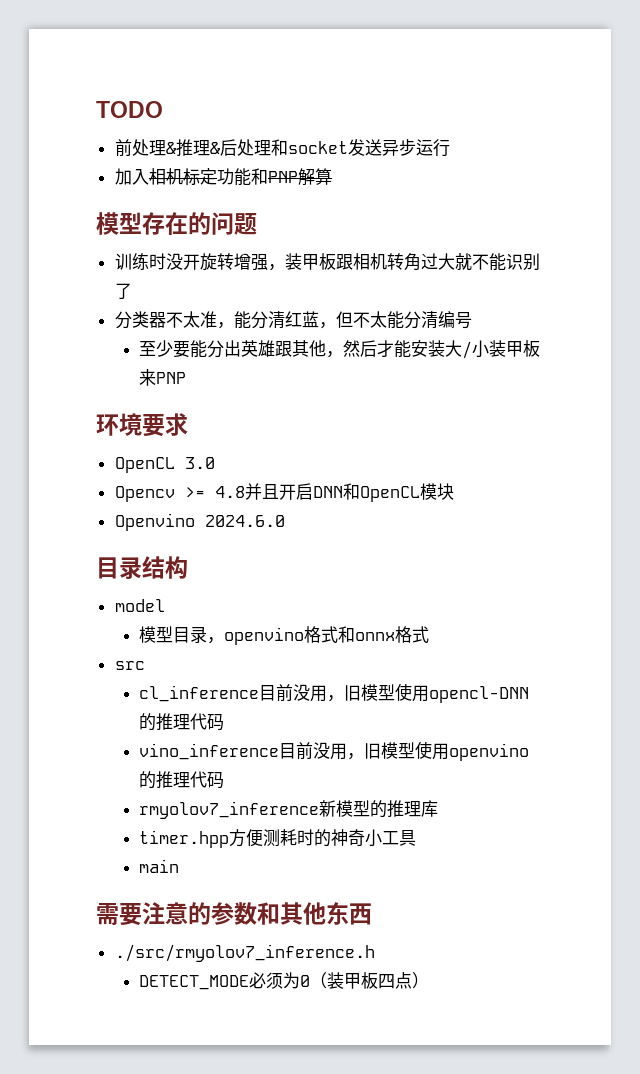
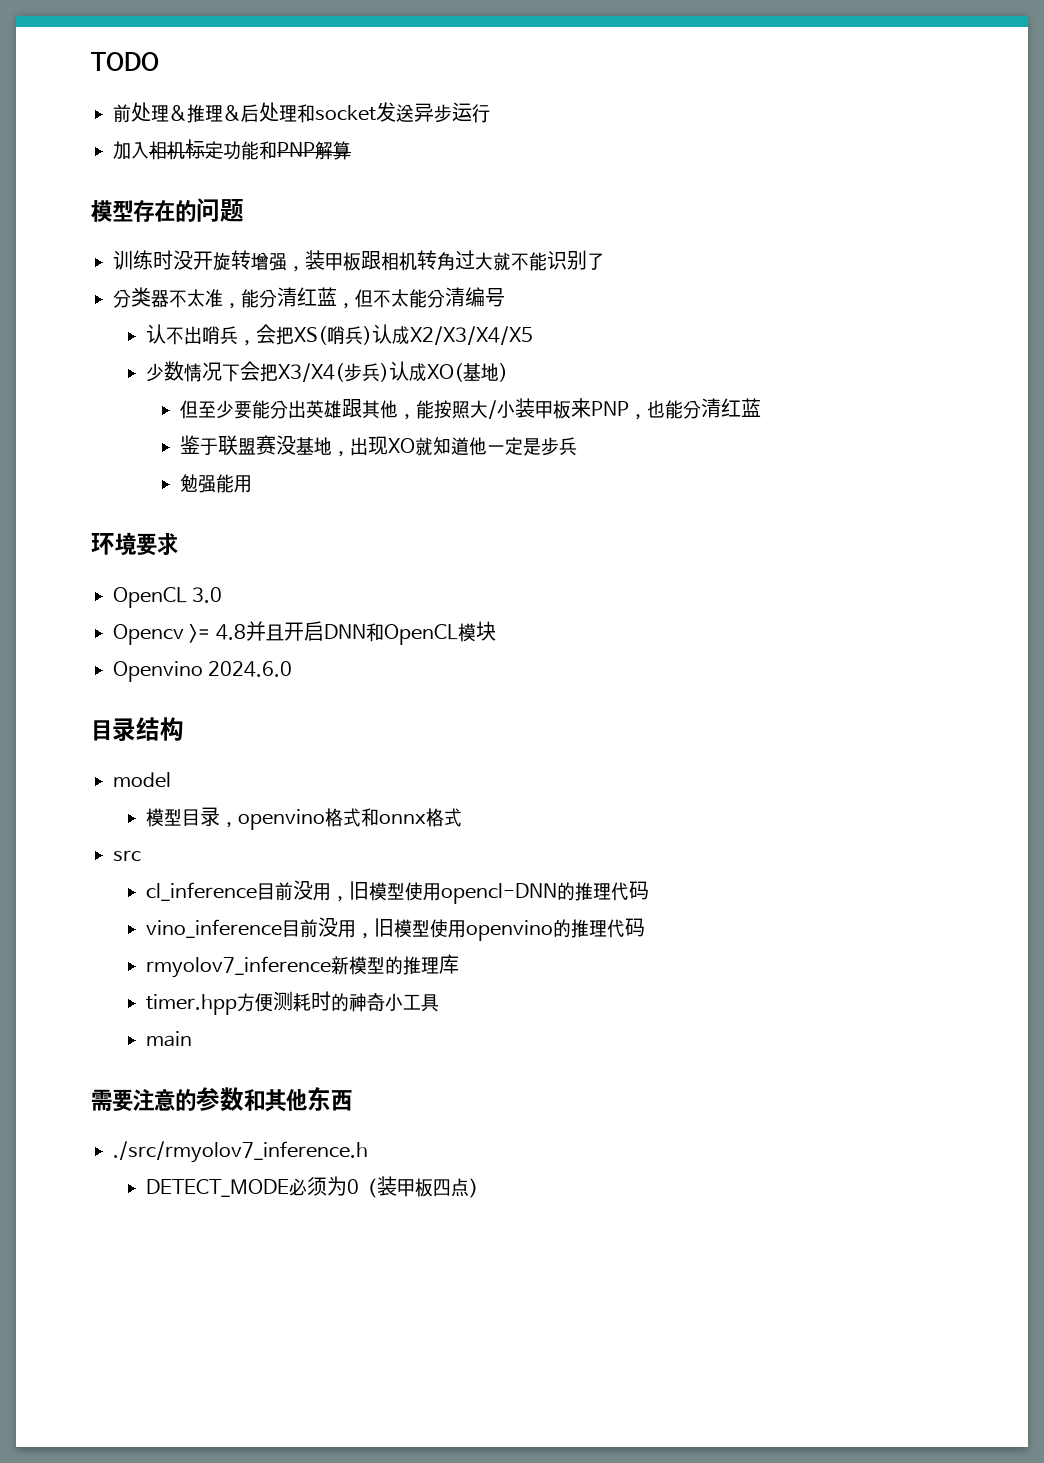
(472, 320) none -> [146,324,534,346] [146,361,509,382] [179,400,198,419] 认不出哨兵，会把XS(哨兵)认成X2/X3/X4/X5 // 少数情况下会把X3/X4(步兵)认成XO(基地) // 但
[342,340,445,358] 然后才能安装 -> [415,400,470,419] 能按照
(186, 378) none -> [628,398,761,420] [179,435,577,457] [179,474,252,493] ，也能分清红蓝 // 鉴于联盟赛没基地，出现XO就知道他一定是步兵 // 勉强能用

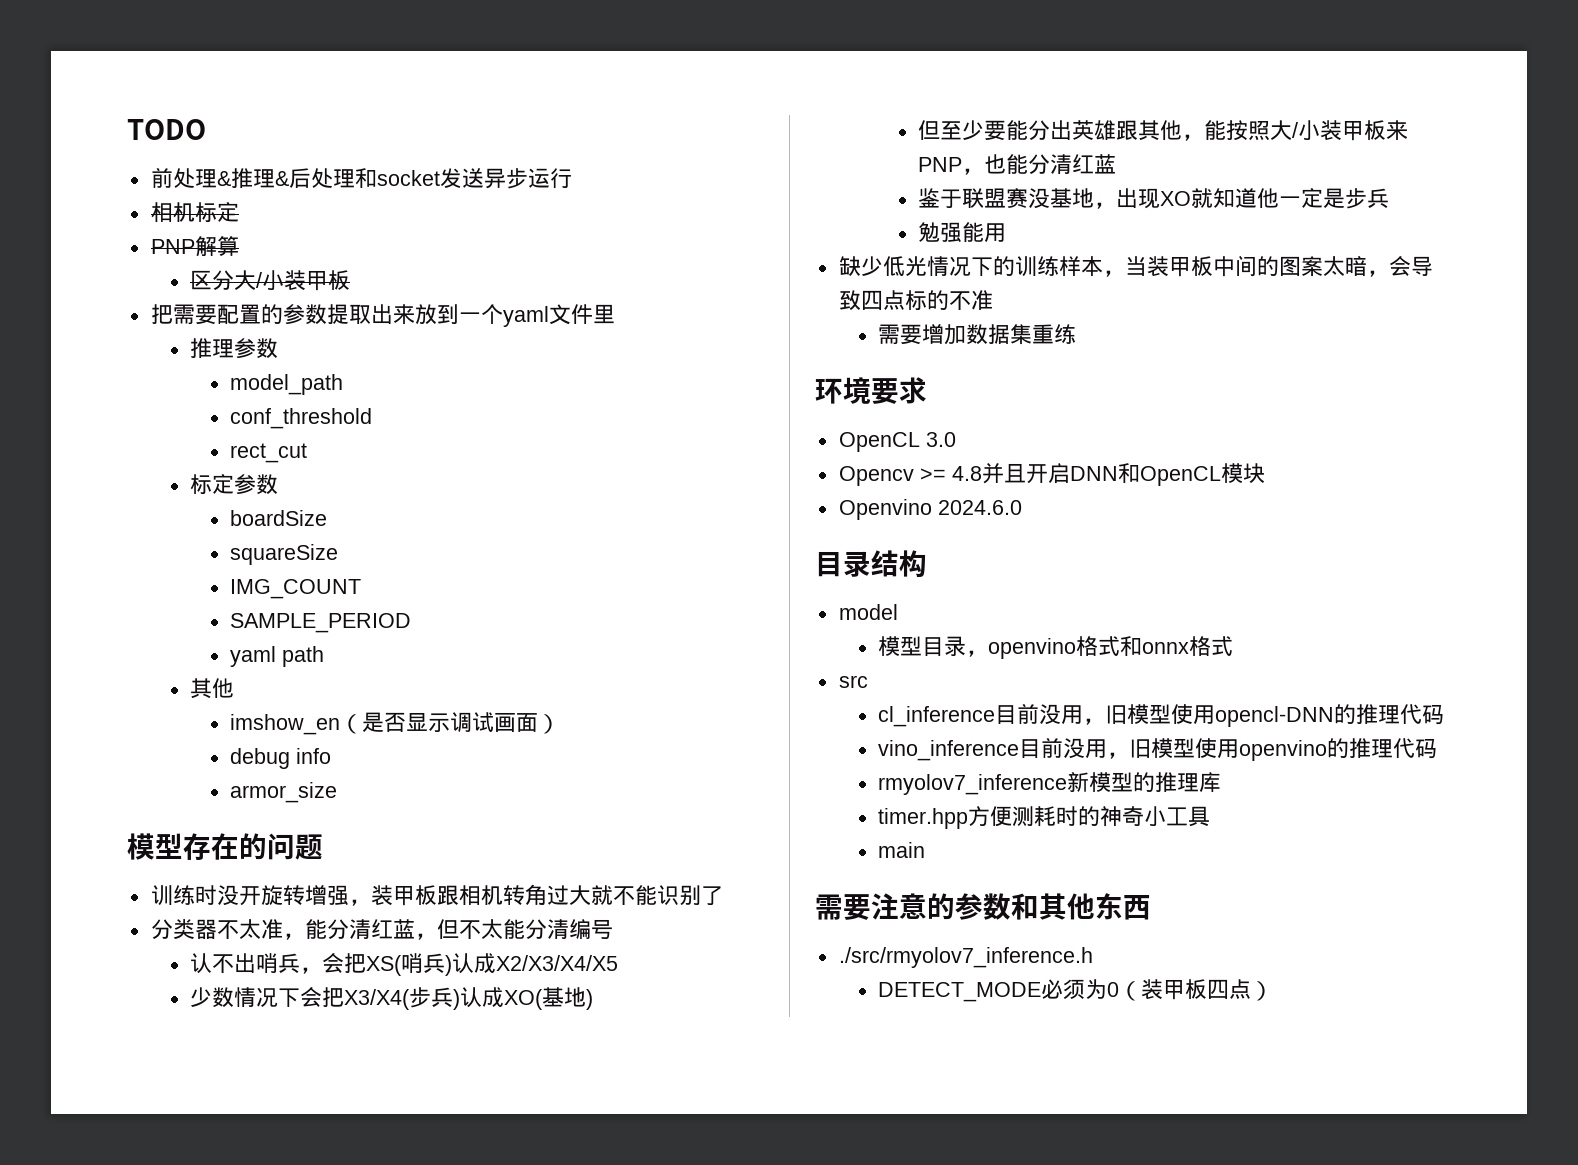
[113,141,149,159] 加入 -> (572, 178) none
[223,141,277,160] 功能和 -> (239, 212) //
(351, 150) none -> [190,270,351,291] [150,304,615,327] [190,338,279,359] [229,374,343,395] [229,408,372,429] [229,443,307,463] [190,474,279,495] [229,510,327,526] [229,544,338,565] [229,579,361,599] [229,613,411,633] [229,646,324,667] [190,678,235,699] [229,712,560,735] [229,748,331,769] [229,782,337,803] // 区分大/小装甲板 // 把需要配置的参数提取出来放到一个yaml文件里 // 推理参数 // model_path // conf_threshold // rect_cut // 标定参数 // boardSize // squareSize // IMG_COUNT // SAMPLE_PERIOD // yaml path // 其他 // imshow_en（是否显示调试画面） // debug info // armor_size
(252, 484) none -> [838,255,1433,277] [838,290,993,311] [878,324,1077,345] // 缺少低光情况下的训练样本，当装甲板中间的图案太暗，会导致四点标的不准 // 需要增加数据集重练

